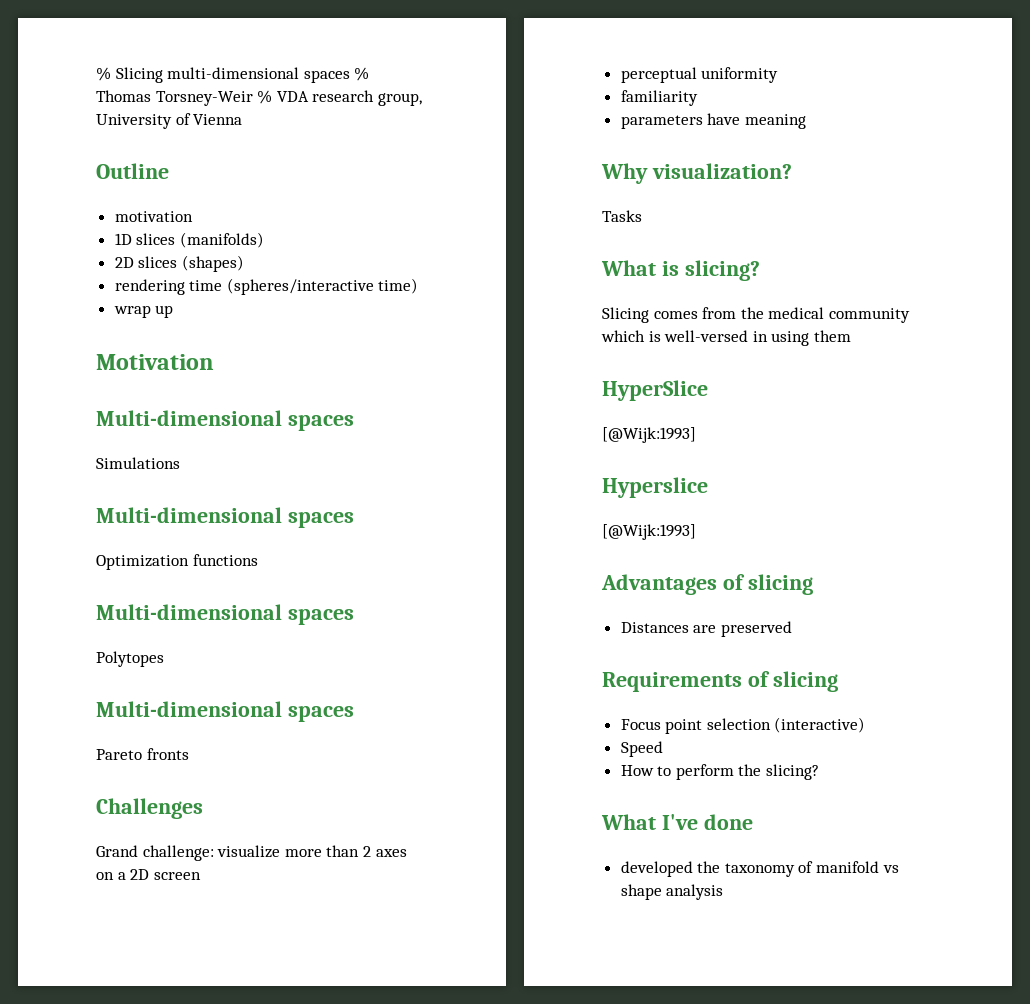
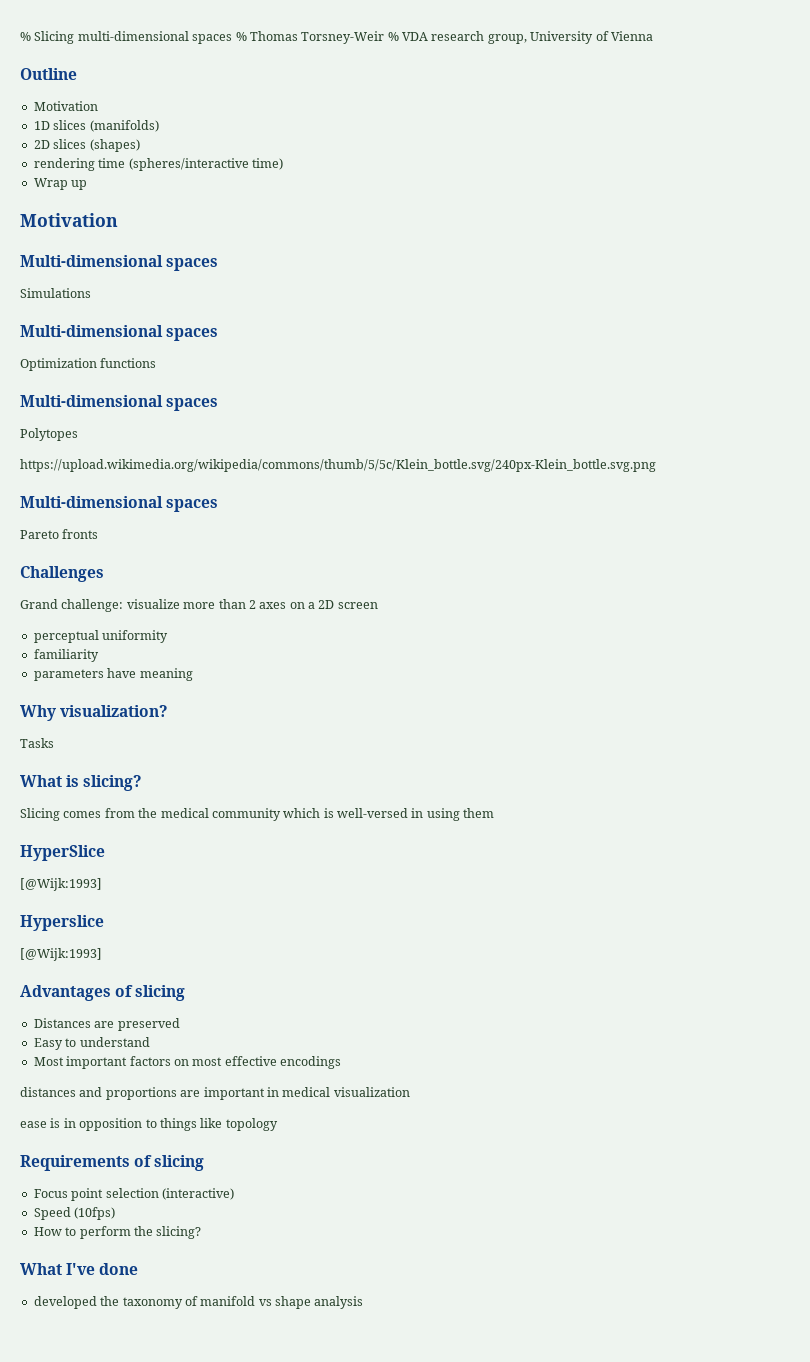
[114,211,193,222] motivation -> [33,101,98,111] Motivation
[113,305,151,318] wrap -> [33,178,68,190] Wrap
(164, 659) none -> [20,459,656,472] // https://upload.wikimedia.org/wikipedia/commons/thumb/5/5c/Klein_bottle.svg/240px-Klein_bottle.svg.png
(792, 629) none -> [33,1037,150,1050] [33,1056,341,1069] [20,1087,410,1100] [20,1118,278,1131] // Easy to understand // Most important factors on most effective encodings // distances and proportions are important in medical visualization // ease is in opposition to things like topology
(663, 749) none -> [74,1207,116,1220] (10fps)

